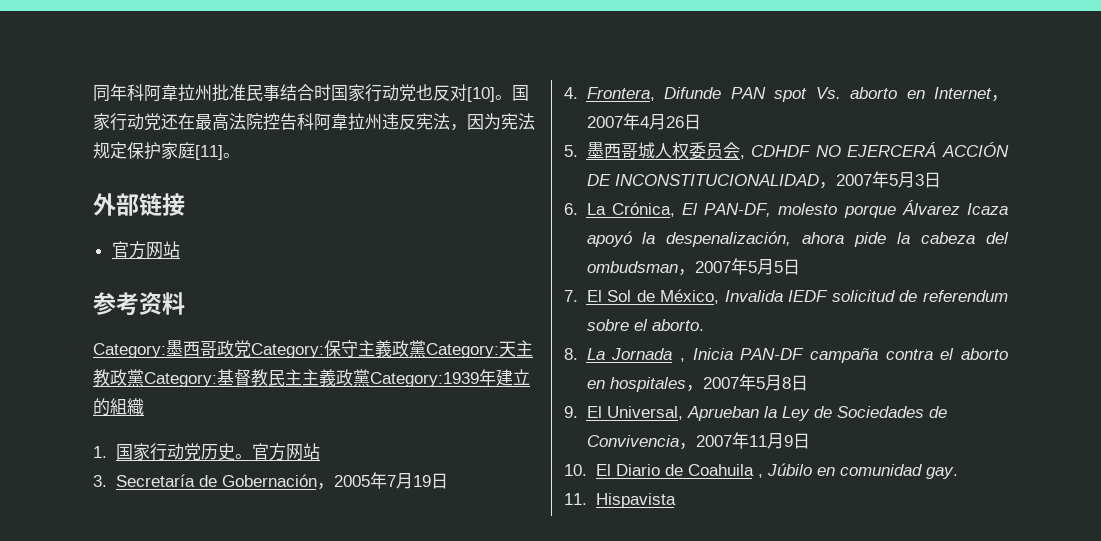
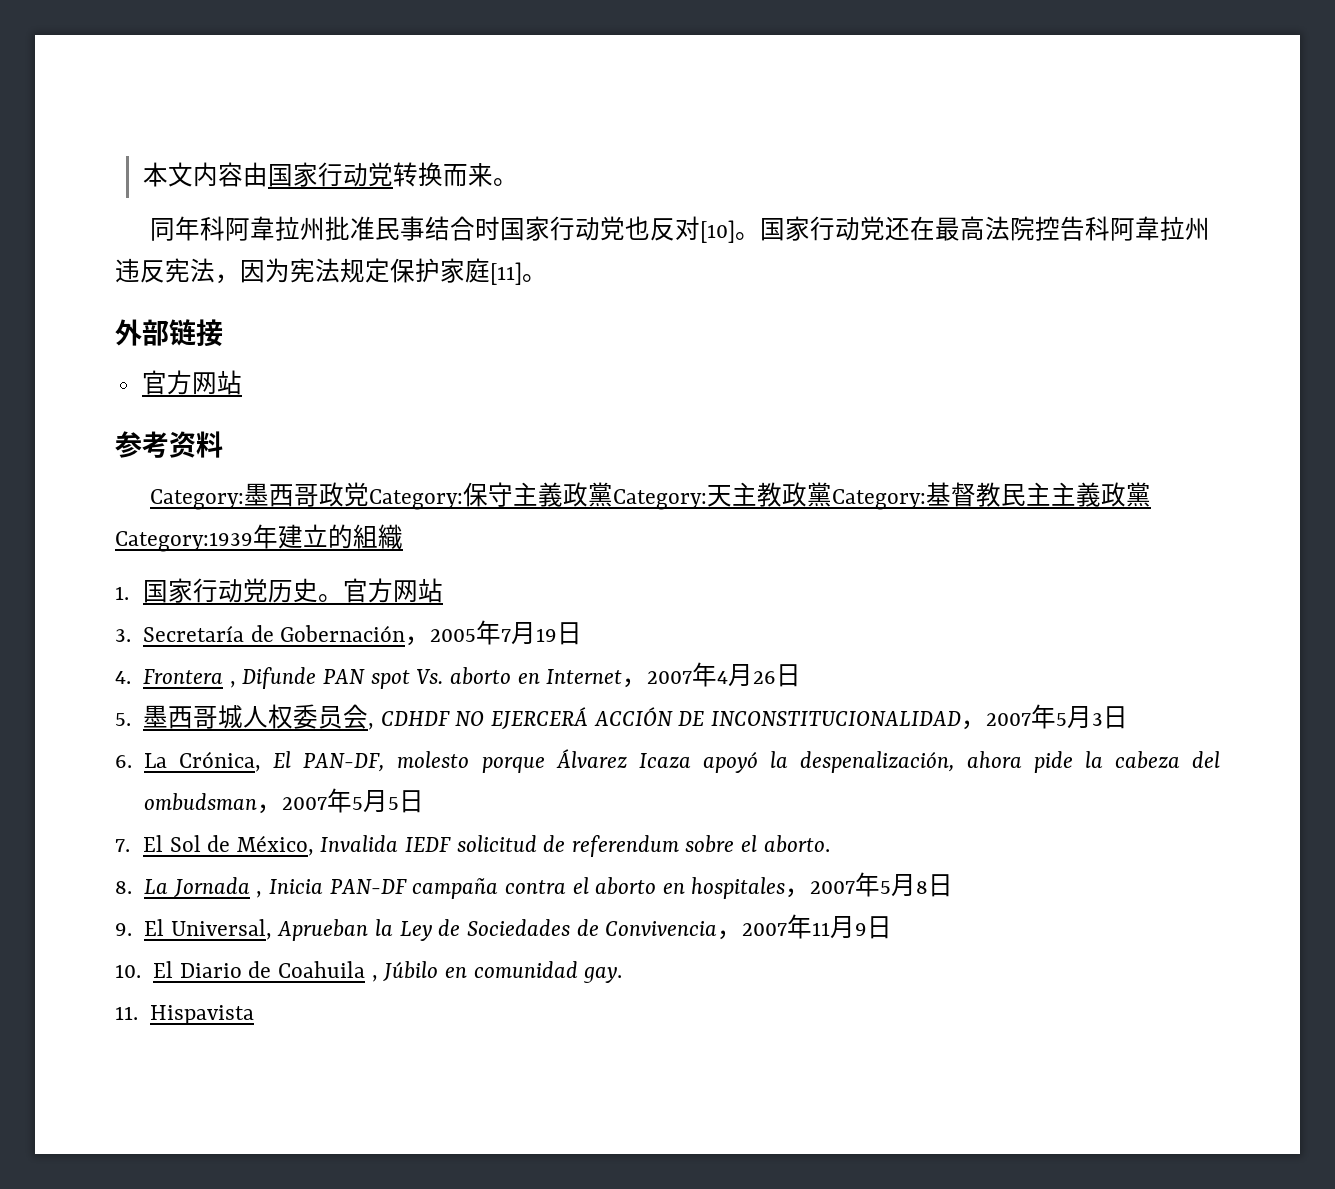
(93, 93) none -> [142,162,518,187] 本文内容由国家行动党转换而来。 //
[586,87,655,101] Frontera, -> [143,669,236,688] Frontera ,

